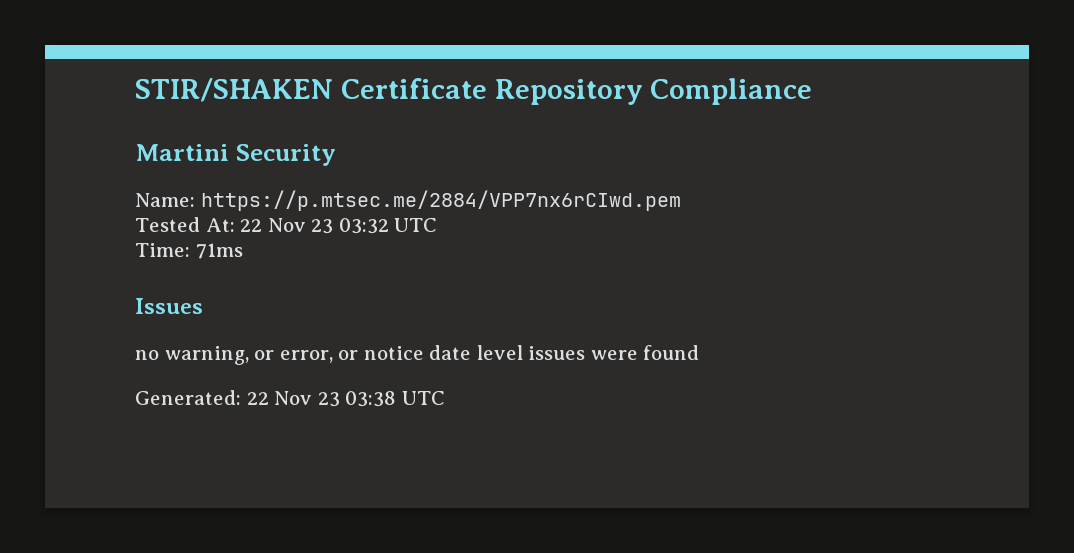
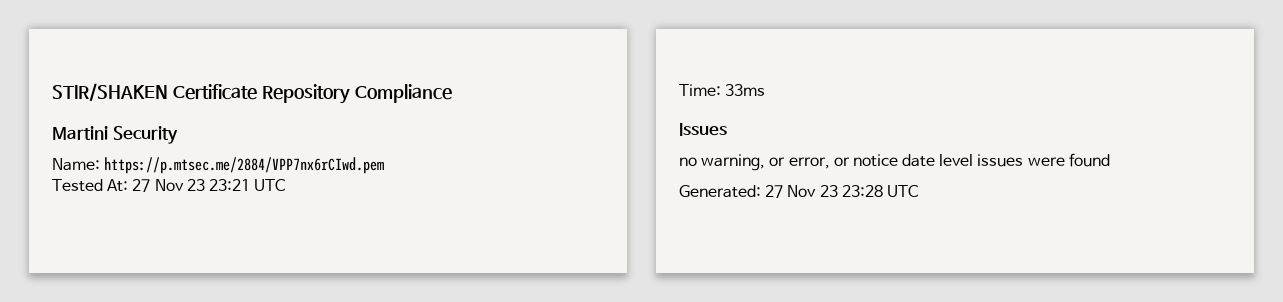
[240,218,389,234] 22 Nov 23 03:32 -> [132,179,250,192] 27 Nov 23 23:21
[195,243,243,259] 71ms -> [725,84,766,96] 33ms
[246,391,397,407] 22 Nov 23 03:38 -> [765,185,883,198] 27 Nov 23 23:28

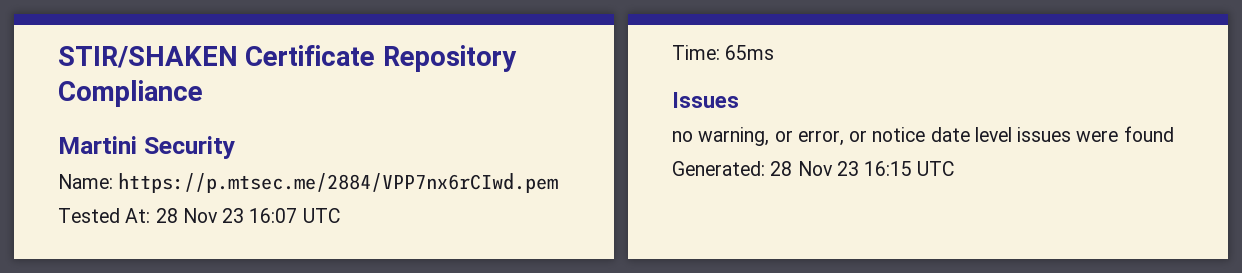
[132,179,250,192] 27 Nov 23 23:21 -> [155,208,298,223] 28 Nov 23 16:07
[725,84,766,96] 33ms -> [725,45,775,60] 65ms
[765,185,883,198] 27 Nov 23 23:28 -> [770,161,913,176] 28 Nov 23 16:15

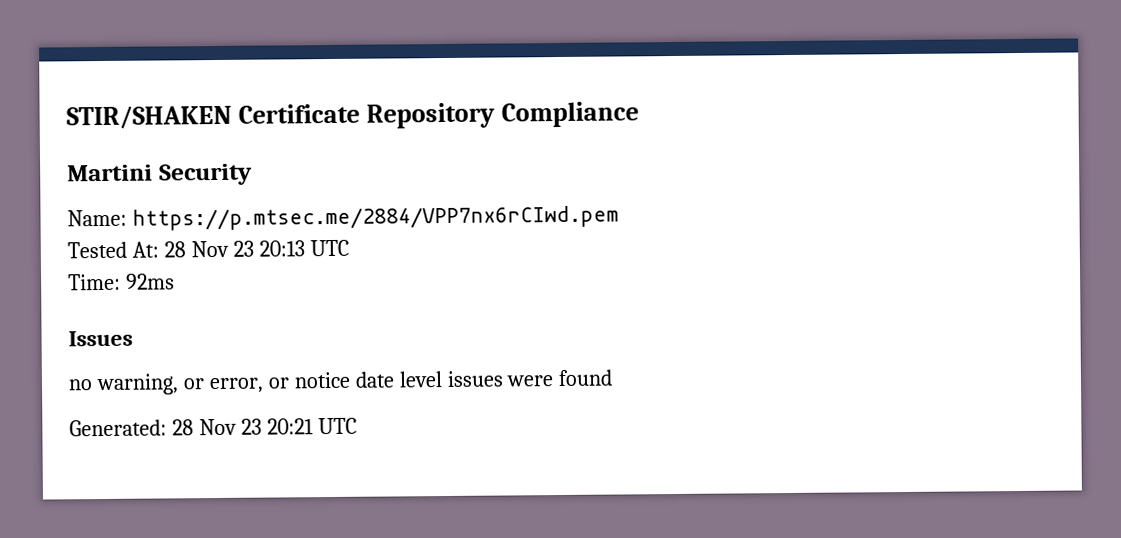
[249,208,298,223] 16:07 -> [258,240,305,257] 20:13
[725,45,775,60] 65ms -> [125,273,175,290] 92ms
[864,161,913,176] 16:15 -> [266,418,314,435] 20:21

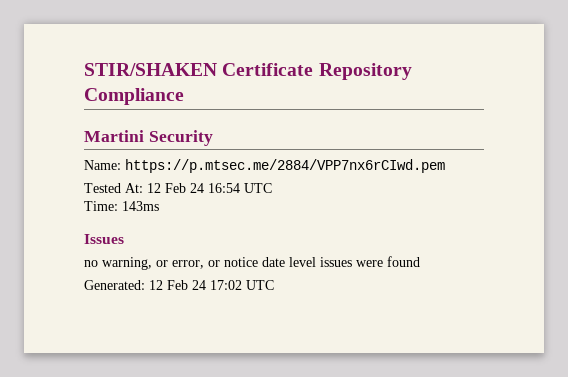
[163,240,305,258] 28 Nov 23 20:13 -> [147,183,240,193] 12 Feb 24 16:54
[125,273,175,290] 92ms -> [122,201,159,211] 143ms
[171,418,314,436] 28 Nov 23 20:21 -> [149,280,242,290] 12 Feb 24 17:02

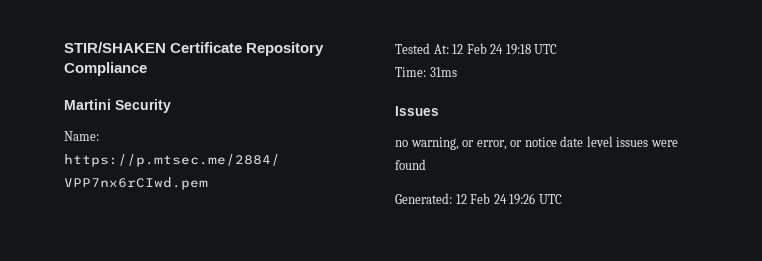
[208,183,240,193] 16:54 -> [505,44,531,55] 19:18
[122,201,159,211] 143ms -> [429,67,457,77] 31ms
[210,280,242,290] 17:02 -> [509,193,536,205] 19:26

